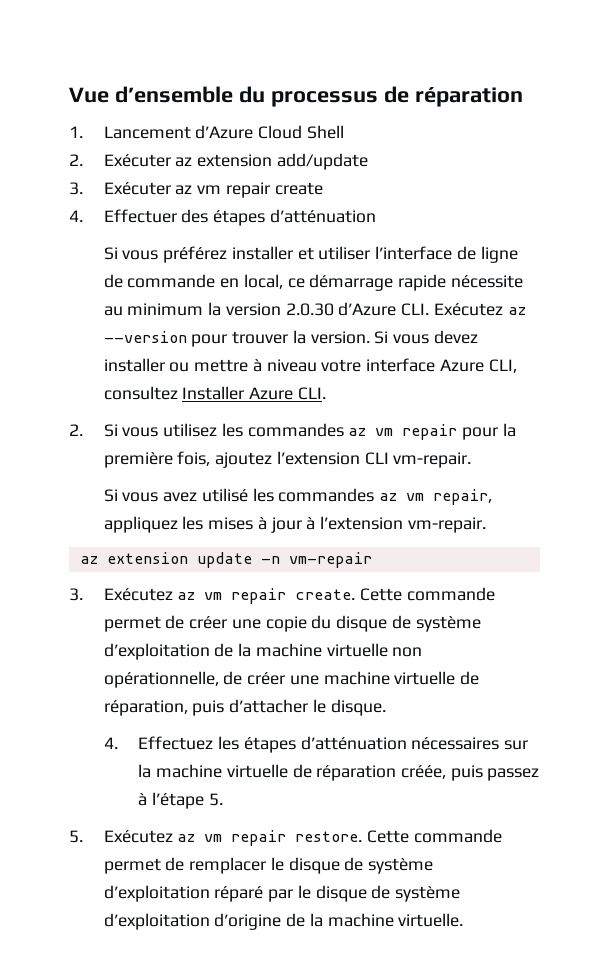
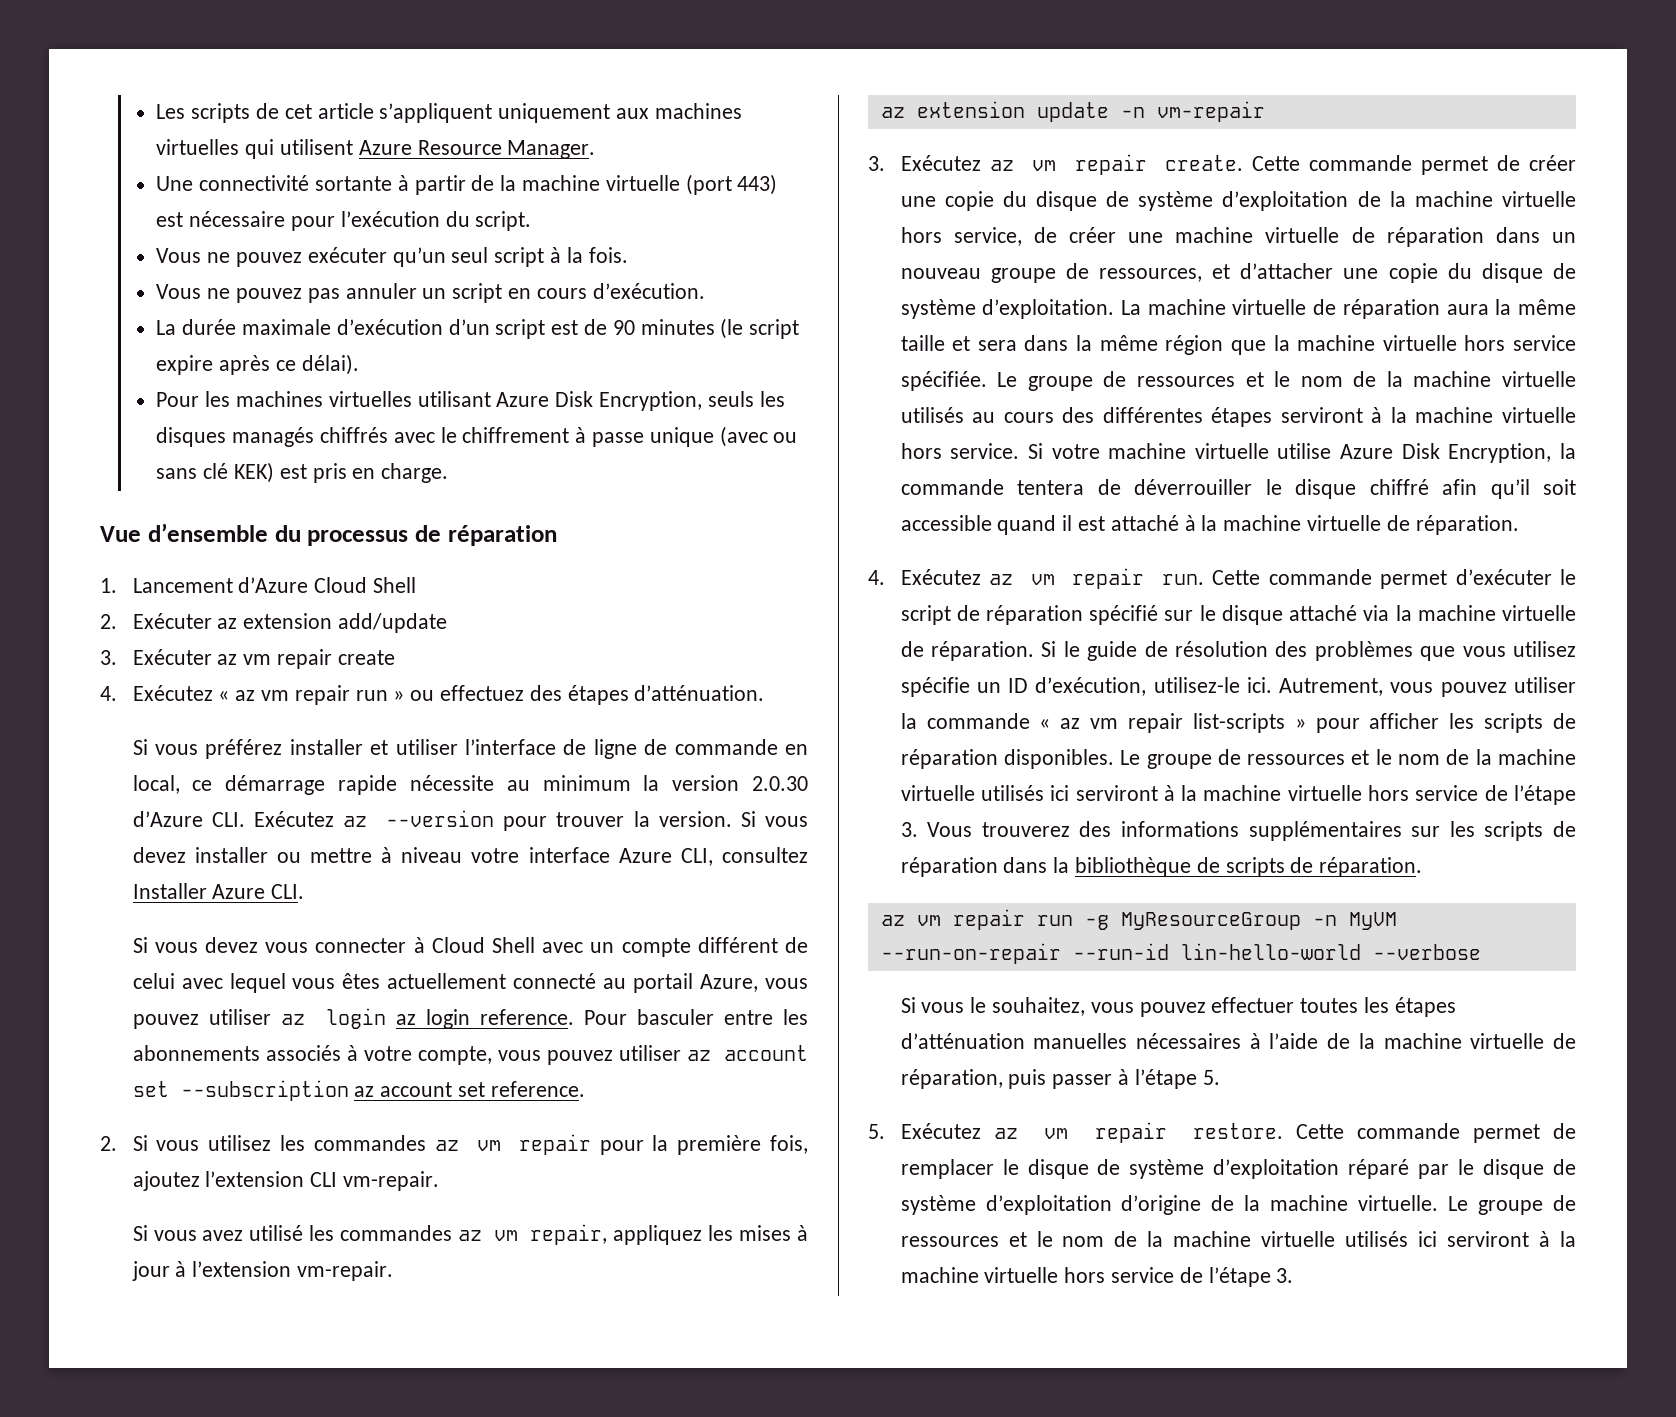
(69, 95) none -> [156,103,742,123] [156,139,596,159] [156,174,778,195] [156,211,532,231] [156,247,628,267] [156,283,705,303] [156,318,800,339] [156,354,359,375] [156,391,785,411] [156,426,798,447] [156,462,449,483] Les scripts de cet article s’appliquent uniquement aux machines virtuelles qui utilisent Azure Resource Manager. // Une connectivité sortante à partir de la machine virtuelle (port 443) est nécessaire pour l’exécution du script. // Vous ne pouvez exécuter qu’un seul script à la fois. // Vous ne pouvez pas annuler un script en cours d’exécution. // La durée maximale d’exécution d’un script est de 90 minutes (le script expire après ce délai). // Pour les machines virtuelles utilisant Azure Disk Encryption, seuls les disques managés chiffrés avec le chiffrement à passe unique (avec ou sans clé KEK) est pris en charge. //
[103,209,177,223] Effectuer -> [132,685,525,705] Exécutez « az vm repair run » ou effectuez
[269,209,376,223] d’atténuation -> [634,685,765,701] d’atténuation.
(326, 393) none -> [132,937,808,957] [132,973,809,993] [132,1008,808,1029] [132,1045,808,1065] [132,1080,585,1101] // Si vous devez vous connecter à Cloud Shell avec un compte différent de celui avec lequel vous êtes actuellement connecté au portail Azure, vous pouvez utiliser az login az login reference. Pour basculer entre les abonnements associés à votre compte, vous pouvez utiliser az account set --subscription az account set reference.
[392,647,423,657] [103,671,219,688] non opérationnelle, -> [900,227,1022,246] hors service,
[103,699,386,716] [103,736,529,753] [138,764,540,781] réparation, puis d’attacher le disque. // 4. Effectuez les étapes d’atténuation nécessaires sur la machine virtuelle de réparation créée, puis passez -> [1386,227,1576,247] [900,263,1576,283] [900,299,1576,319] [900,335,1576,355] [900,371,1576,391] [900,407,1576,427] [900,443,1576,463] [900,479,1576,499] [900,515,1519,535] [868,568,1576,589] [900,605,1576,625] [900,641,1576,661] [900,677,1576,697] [900,713,1576,733] [900,749,1577,769] [900,785,1576,805] [900,821,1576,841] [900,857,1423,877] [880,909,1397,930] [880,943,1481,964] [900,997,1456,1017] [900,1033,1576,1049] [900,1069,1113,1089] réparation dans un nouveau groupe de ressources, et d’attacher une copie du disque de système d’exploitation. La machine virtuelle de réparation aura la même taille et sera dans la même région que la machine virtuelle hors service spécifiée. Le groupe de ressources et le nom de la machine virtuelle utilisés au cours des différentes étapes serviront à la machine virtuelle hors service. Si votre machine virtuelle utilise Azure Disk Encryption, la commande tentera de déverrouiller le disque chiffré afin qu’il soit accessible quand il est attaché à la machine virtuelle de réparation. // 4. Exécutez az vm repair run. Cette commande permet d’exécuter le script de réparation spécifié sur le disque attaché via la machine virtuelle de réparation. Si le guide de résolution des problèmes que vous utilisez spécifie un ID d’exécution, utilisez-le ici. Autrement, vous pouvez utiliser la commande « az vm repair list-scripts » pour afficher les scripts de réparation disponibles. Le groupe de ressources et le nom de la machine virtuelle utilisés ici serviront à la machine virtuelle hors service de l’étape 3. Vous trouverez des informations supplémentaires sur les scripts de réparation dans la bibliothèque de scripts de réparation. // az vm repair run -g MyResourceGroup -n MyVM --run-on-repair --run-id lin-hello-world --verbose // Si vous le souhaitez, vous pouvez effectuer toutes les étapes d’atténuation manuelles nécessaires à l’aide de la machine virtuelle de réparation, puis passer
(464, 920) none -> [1448,1195,1576,1215] [900,1231,1576,1247] [900,1267,1294,1287] Le groupe de ressources et le nom de la machine virtuelle utilisés ici serviront à la machine virtuelle hors service de l’étape 3.

